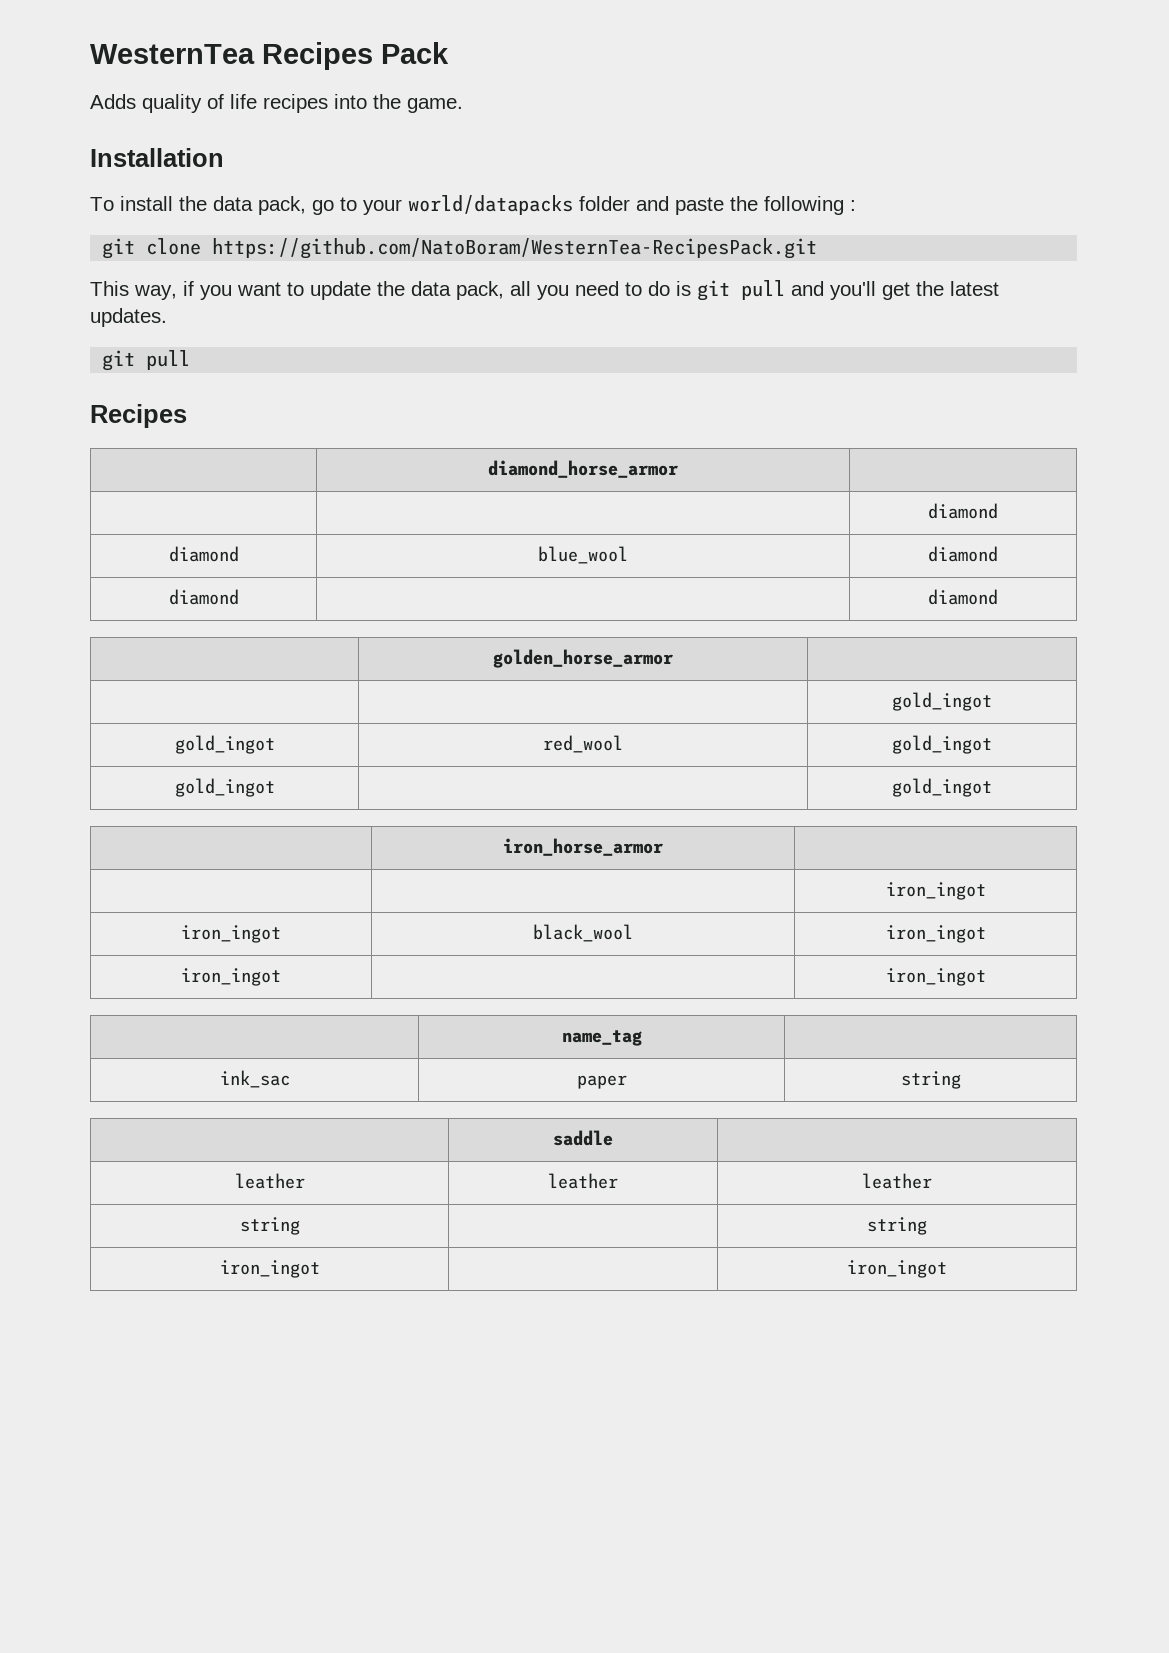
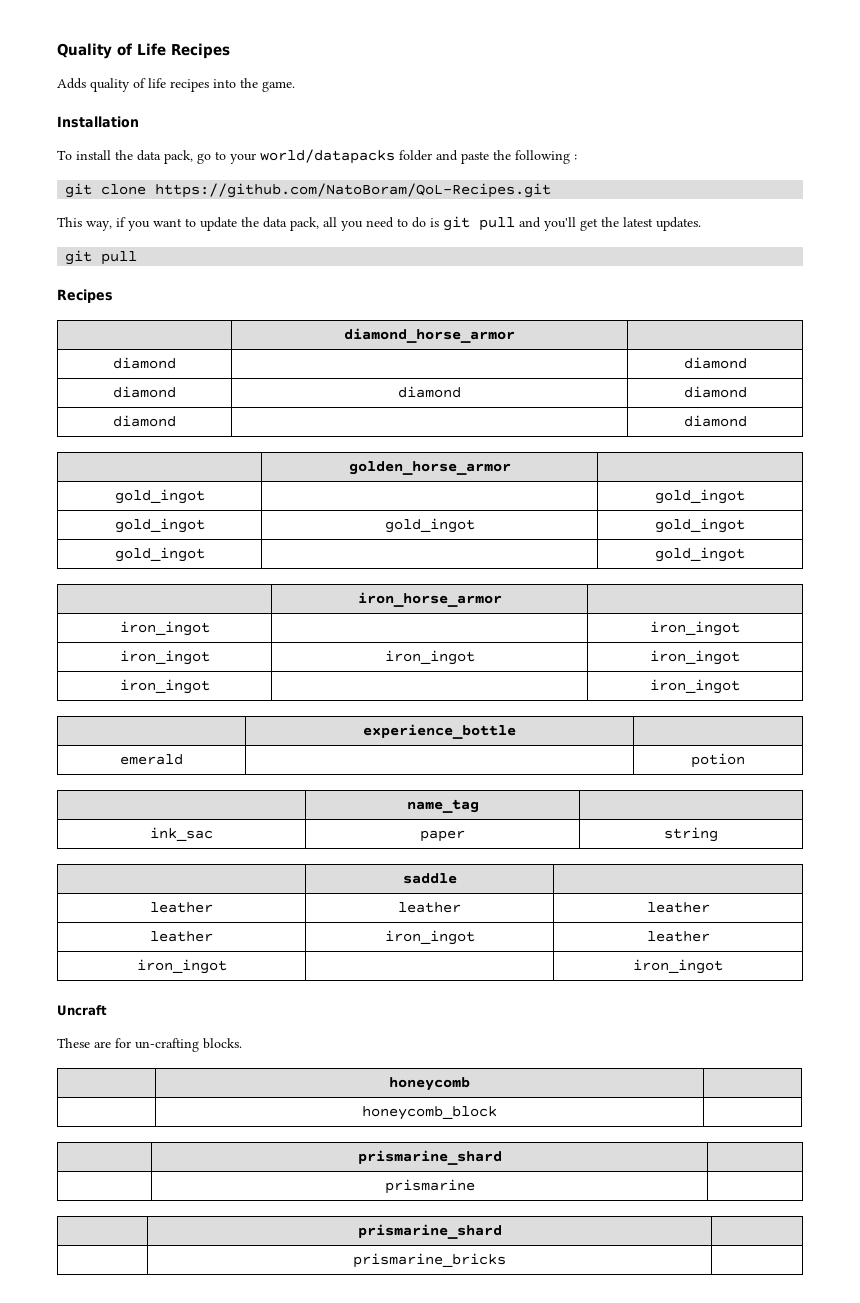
[90,42,449,70] WesternTea Recipes Pack -> [57,43,230,59] Quality of Life Recipes
[212,238,818,259] https://github.com/NatoBoram/WesternTea-RecipesPack.git -> [155,183,552,198] https://github.com/NatoBoram/QoL-Recipes.git
[928,503,998,519] [168,546,239,562] [538,546,628,564] | | diamond // diamond | blue_wool -> [113,357,176,369] [683,357,747,369] [113,386,176,398] [398,386,462,398] diamond | | diamond // diamond | diamond
[892,692,992,711] [174,735,275,754] [543,735,623,753] | | gold_ingot // gold_ingot | red_wool -> [114,489,205,504] [655,489,745,504] [114,518,205,533] [384,518,475,533] gold_ingot | | gold_ingot // gold_ingot | gold_ingot
[885,882,986,900] [181,925,281,943] [533,924,633,942] | | iron_ingot // iron_ingot | black_wool -> [119,621,210,636] [650,621,740,636] [119,650,210,665] [384,650,475,665] iron_ingot | | iron_ingot // iron_ingot | iron_ingot
(986, 977) none -> [363,724,516,739] [120,754,183,765] [691,753,745,768] // | experience_bottle | // emerald | | potion
[239,1217,300,1235] [867,1217,927,1235] [219,1260,320,1278] [847,1260,947,1278] string | | string // iron_ingot | | iron_ingot -> [150,931,213,942] [384,930,475,945] [646,931,710,942] [136,959,227,974] [633,959,723,974] [57,1005,107,1016] [57,1038,242,1052] [389,1077,470,1091] [362,1106,497,1120] [357,1150,502,1165] [384,1179,475,1194] [357,1224,502,1239] [353,1253,506,1268] leather | iron_ingot | leather // iron_ingot | | iron_ingot // Uncraft // These are for un-crafting blocks. // | honeycomb | // | honeycomb_block | // | prismarine_shard | // | prismarine | // | prismarine_shard | // | prismarine_bricks |

